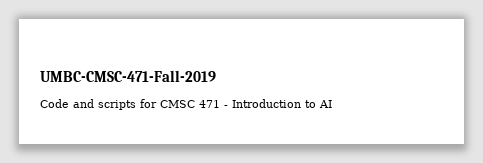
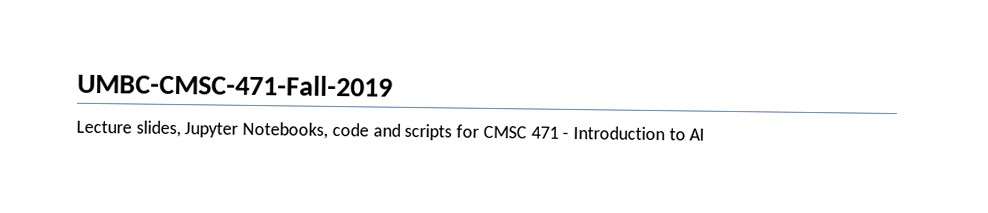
[40,99,69,108] Code -> [76,120,369,139] Lecture slides, Jupyter Notebooks, code

